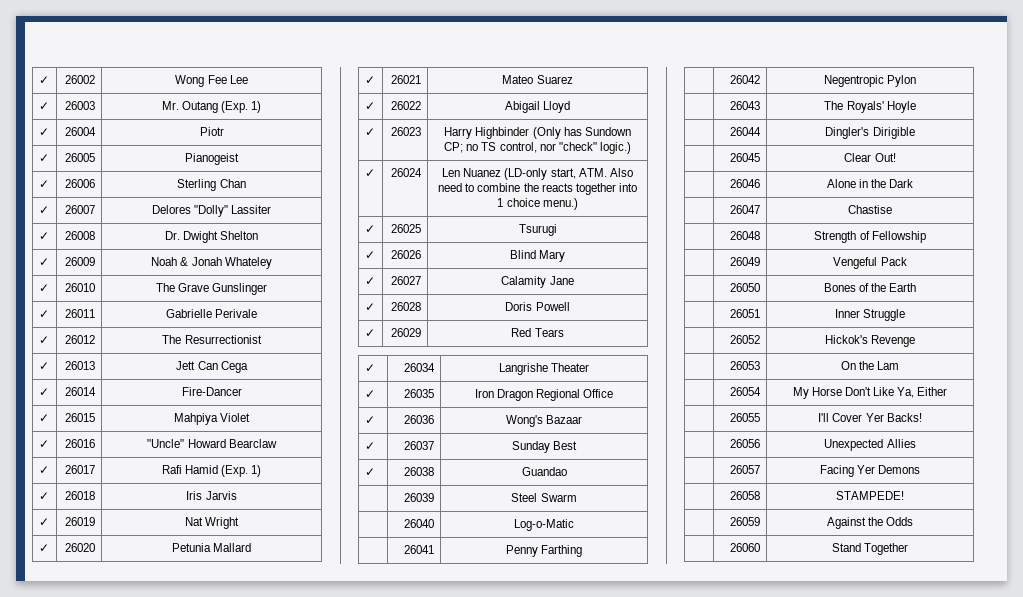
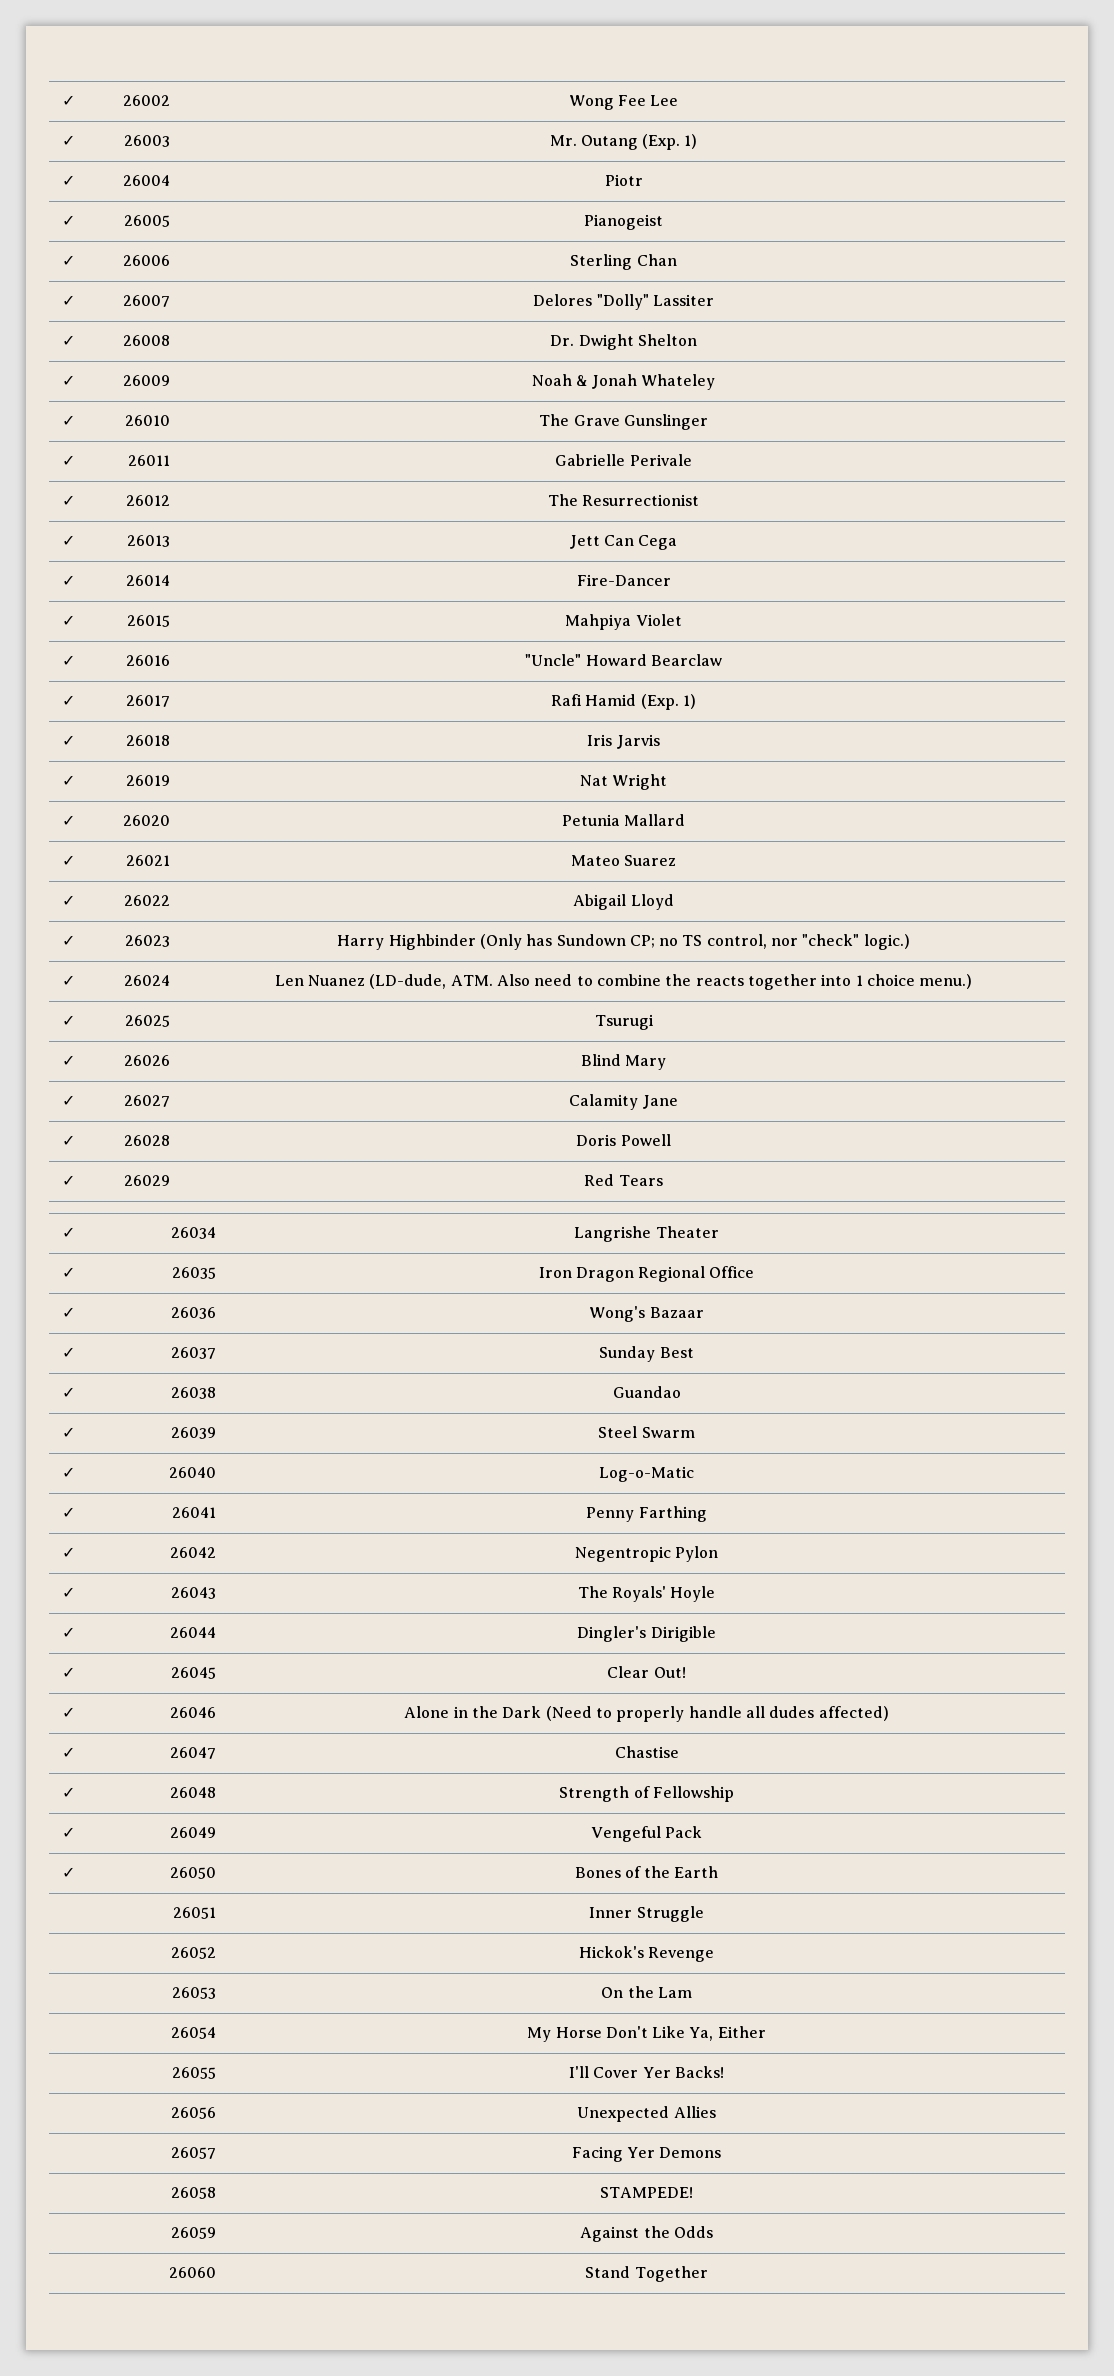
[504,168,576,180] (LD-only start, -> [369,974,447,989] (LD-dude,
(567, 471) none -> [61,1427,75,1438] ✓
(577, 497) none -> [61,1467,75,1478] ✓
(574, 525) none -> [61,1507,75,1518] ✓
(583, 551) none -> [61,1547,75,1558] ✓
(917, 81) none -> [61,1587,75,1598] ✓
(916, 107) none -> [61,1627,75,1638] ✓
(915, 133) none -> [61,1667,75,1678] ✓
(896, 157) none -> [61,1707,75,1718] ✓
(914, 183) // -> [545,1706,889,1722] [61,1747,75,1758] (Need to properly handle all dudes affected) // ✓
(892, 209) none -> [61,1787,75,1798] ✓
(926, 237) none -> [61,1827,75,1838] ✓
(907, 261) none -> [61,1867,75,1878] ✓

